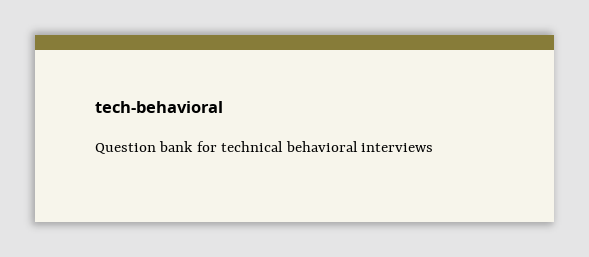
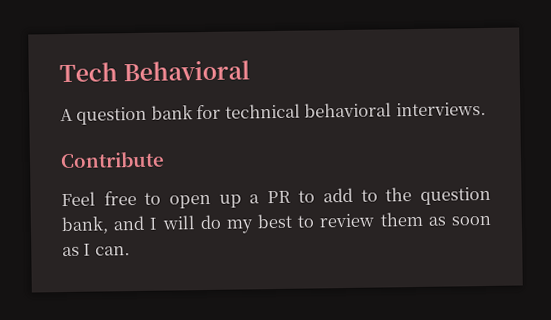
[95,101,223,113] [95,141,434,154] tech-behavioral // Question bank for technical behavioral interviews -> [59,60,251,83] [60,101,486,125] [60,151,165,169] [61,186,491,209] [61,211,492,235] [62,243,130,257] Tech Behavioral // A question bank for technical behavioral interviews. // Contribute // Feel free to open up a PR to add to the question bank, and I will do my best to review them as soon as I can.

